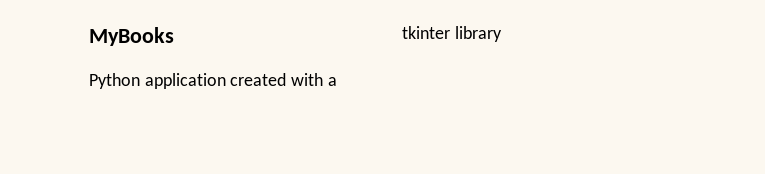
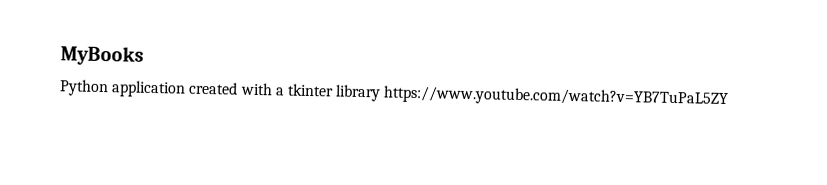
(502, 34) none -> [383,85,730,109] https://www.youtube.com/watch?v=YB7TuPaL5ZY

